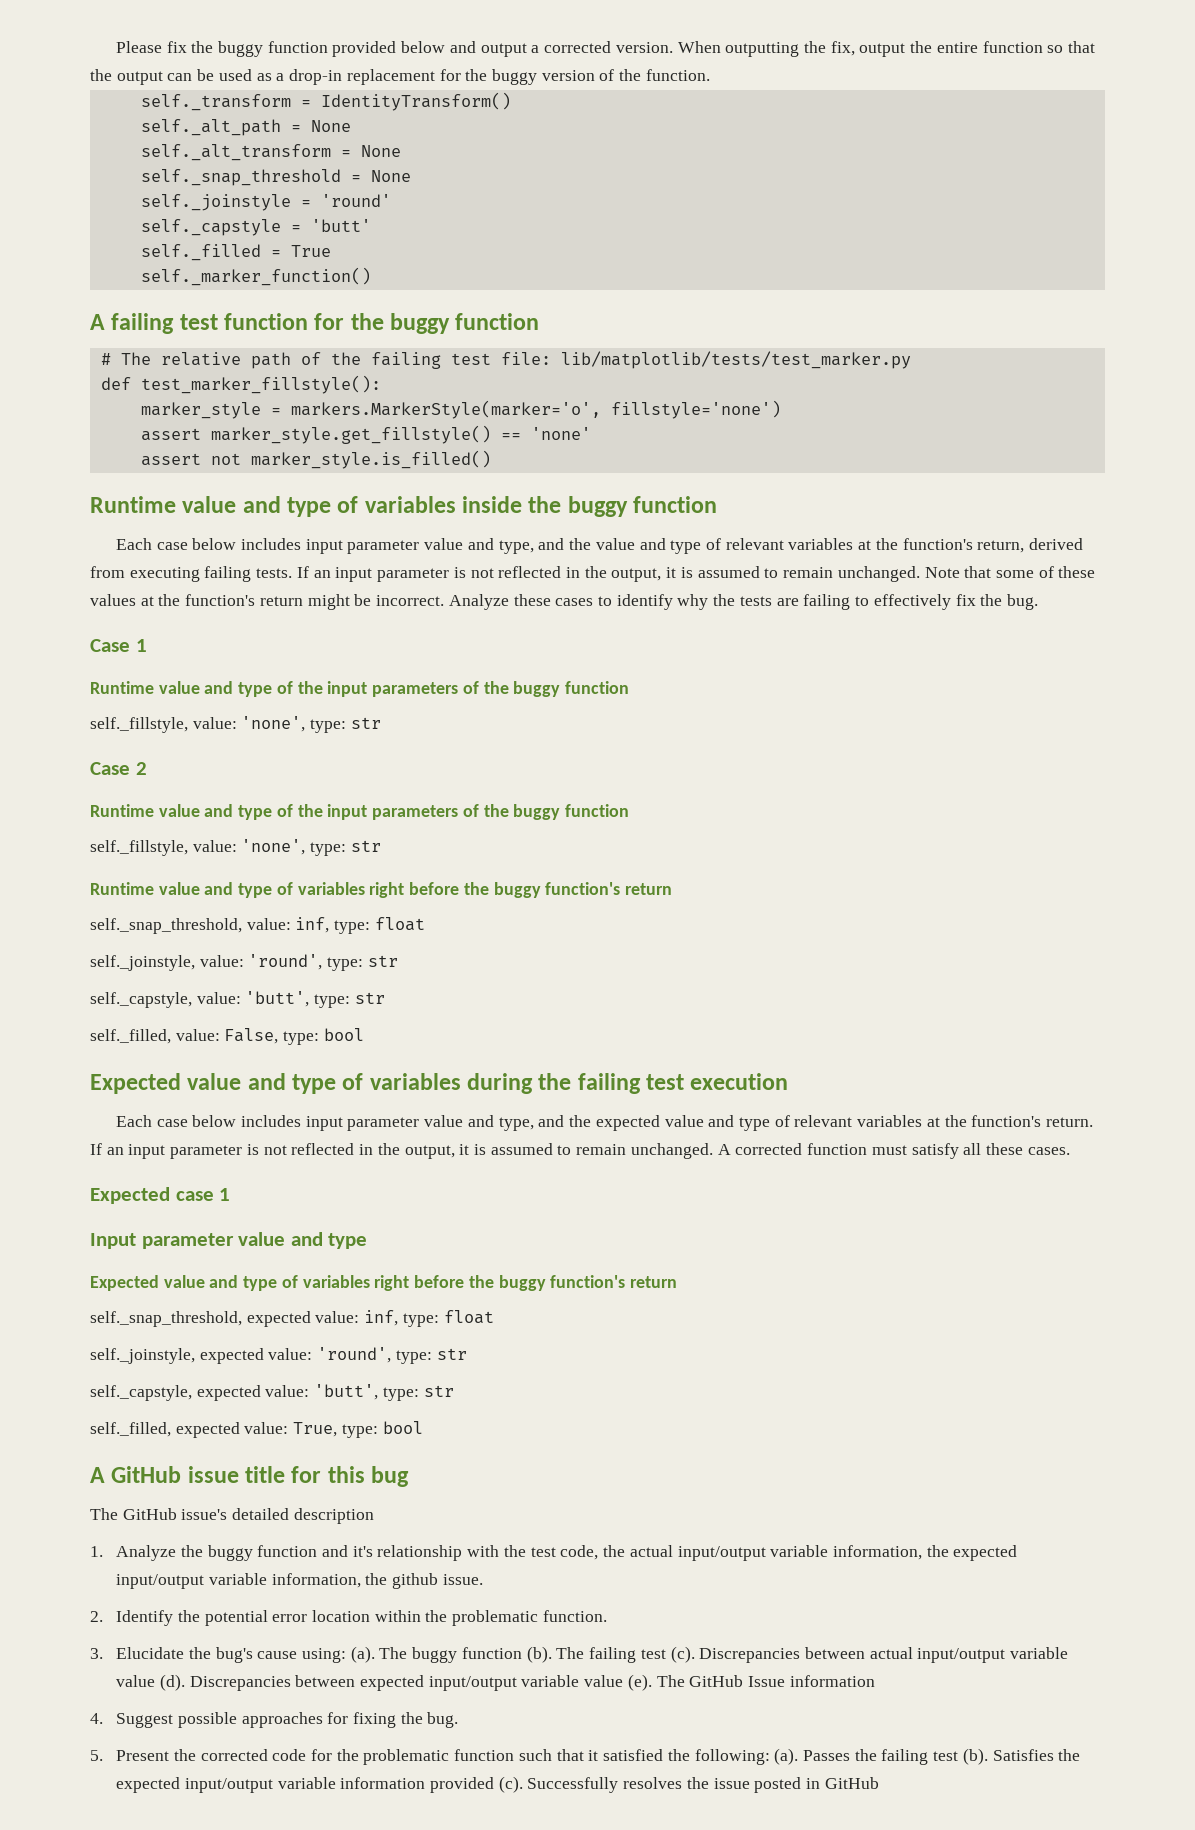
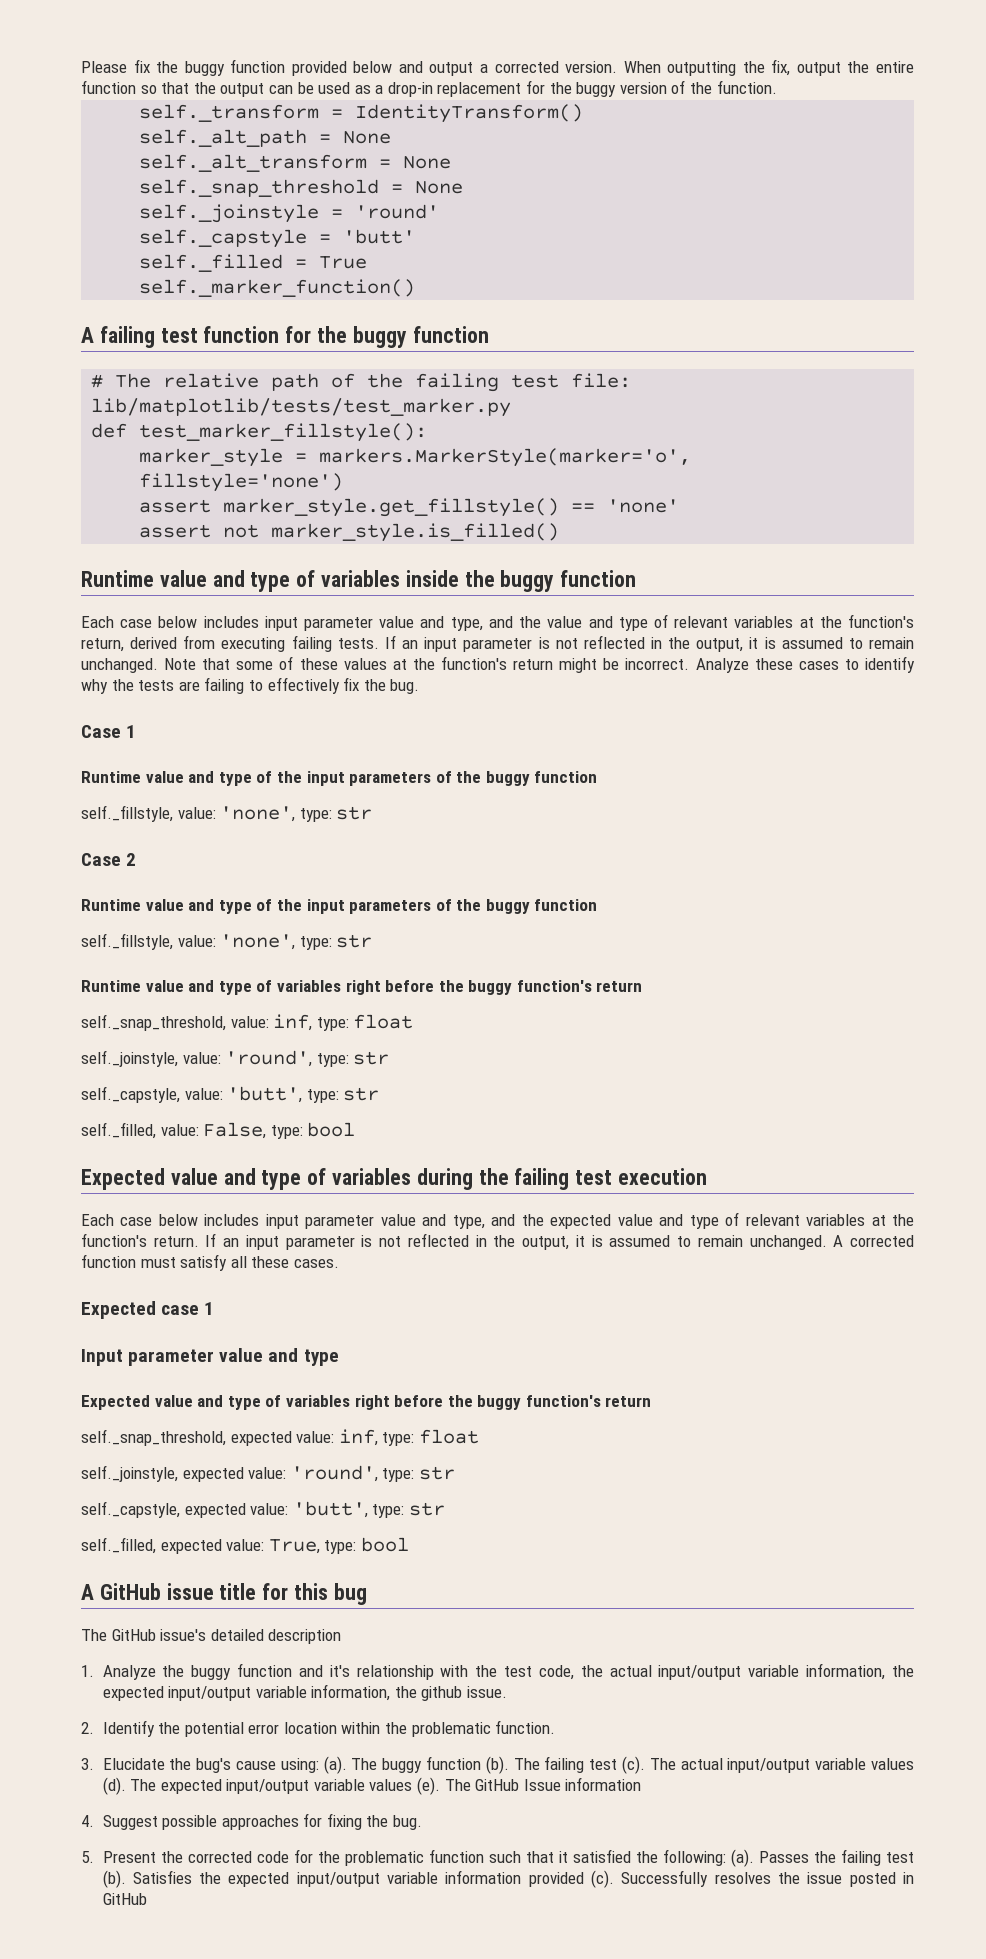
[699,1647,1069,1663] [116,1674,624,1691] Discrepancies between actual input/output variable value (d). Discrepancies between expected input/output variable value -> [649,1758,914,1773] [102,1777,413,1795] The actual input/output variable values (d). The expected input/output variable values

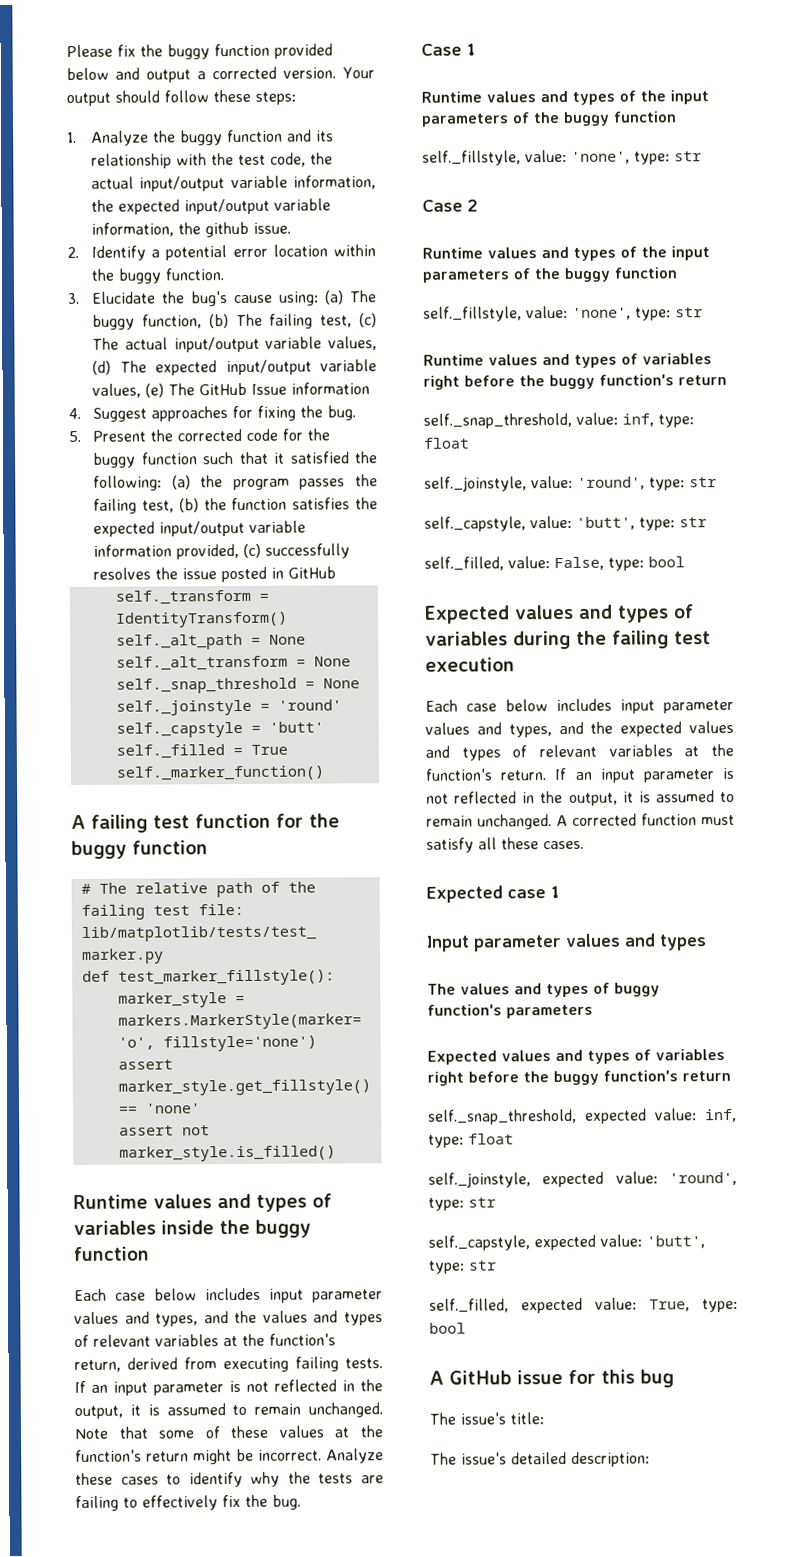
[623,59,914,76] [81,80,777,97] When outputting the fix, output the entire function so that the output can be used as a drop-in replacement for the buggy version of the function. -> [342,67,376,79] [66,89,296,107] [67,129,335,146] [91,152,334,169] [91,175,377,192] [91,198,332,215] [91,221,292,238] [67,244,376,261] [91,268,225,284] [68,290,378,307] [92,313,378,330] [92,336,377,353] [92,359,377,376] [92,382,371,398] [68,405,357,422] [68,428,331,443] [93,451,379,468] [93,474,379,491] [93,497,378,514] [93,520,307,537] [93,543,351,560] [93,566,337,583] Your output should follow these steps: // 1. Analyze the buggy function and its relationship with the test code, the actual input/output variable information, the expected input/output variable information, the github issue. // 2. Identify a potential error location within the buggy function. // 3. Elucidate the bug's cause using: (a) The buggy function, (b) The failing test, (c) The actual input/output variable values, (d) The expected input/output variable values, (e) The GitHub Issue information // 4. Suggest approaches for fixing the bug. // 5. Present the corrected code for the buggy function such that it satisfied the following: (a) the program passes the failing test, (b) the function satisfies the expected input/output variable information provided, (c) successfully resolves the issue posted in GitHub
[159,570,291,592] value and type -> [153,1193,307,1212] values and types
[379,616,648,631] value and type, and the value and type -> [74,1310,383,1327] values and types, and the values and types
[145,771,252,786] value and type -> [486,90,615,105] values and types
[145,899,252,914] value and type -> [487,246,616,261] values and types
[145,980,252,995] value and type -> [488,353,617,368] values and types
[170,1168,302,1190] value and type -> [514,604,669,623] values and types
[380,1214,719,1229] value and type, and the expected value and type -> [425,720,734,738] [425,745,501,761] values and types, and the expected values and types
[219,1348,339,1366] [81,1395,261,1410] value and type // Expected value and type -> [565,933,707,951] [427,982,660,998] [427,1004,593,1019] [427,1049,630,1065] values and types // The values and types of buggy function's parameters // Expected values and types
[219,1583,257,1600] title -> (563, 1377) none
[111,1629,342,1644] [81,1663,914,1680] [102,1684,508,1701] [81,1720,556,1737] [81,1756,914,1774] [102,1777,642,1795] [81,1813,423,1830] [81,1849,915,1867] [102,1870,914,1888] [102,1893,147,1905] GitHub issue's detailed description // 1. Analyze the buggy function and it's relationship with the test code, the actual input/output variable information, the expected input/output variable information, the github issue. // 2. Identify the potential error location within the problematic function. // 3. Elucidate the bug's cause using: (a). The buggy function (b). The failing test (c). The actual input/output variable values (d). The expected input/output variable values (e). The GitHub Issue information // 4. Suggest possible approaches for fixing the bug. // 5. Present the corrected code for the problematic function such that it satisfied the following: (a). Passes the failing test (b). Satisfies the expected input/output variable information provided (c). Successfully resolves the issue posted in GitHub -> [460,1412,544,1425] [430,1451,650,1467] issue's title: // The issue's detailed description:

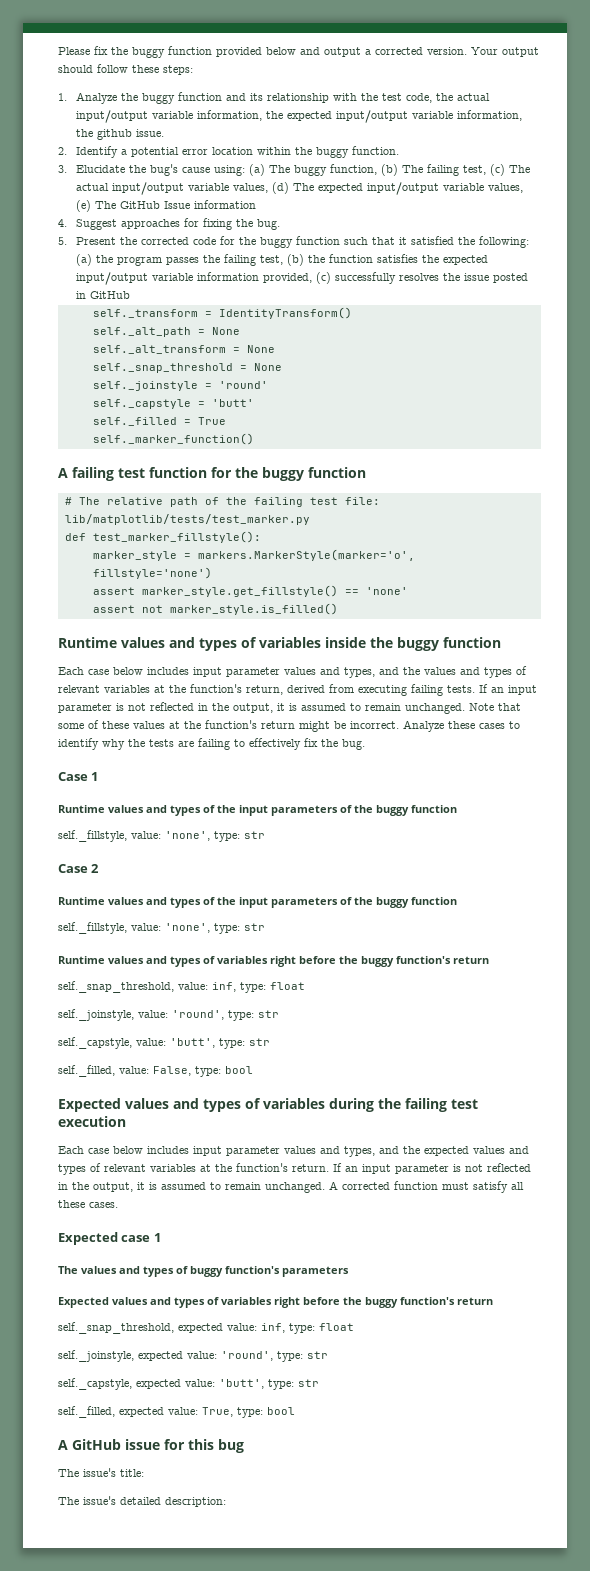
[426,933,707,952] // Input parameter values and types -> (161, 1237) none

